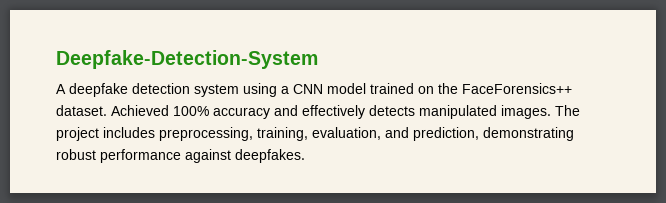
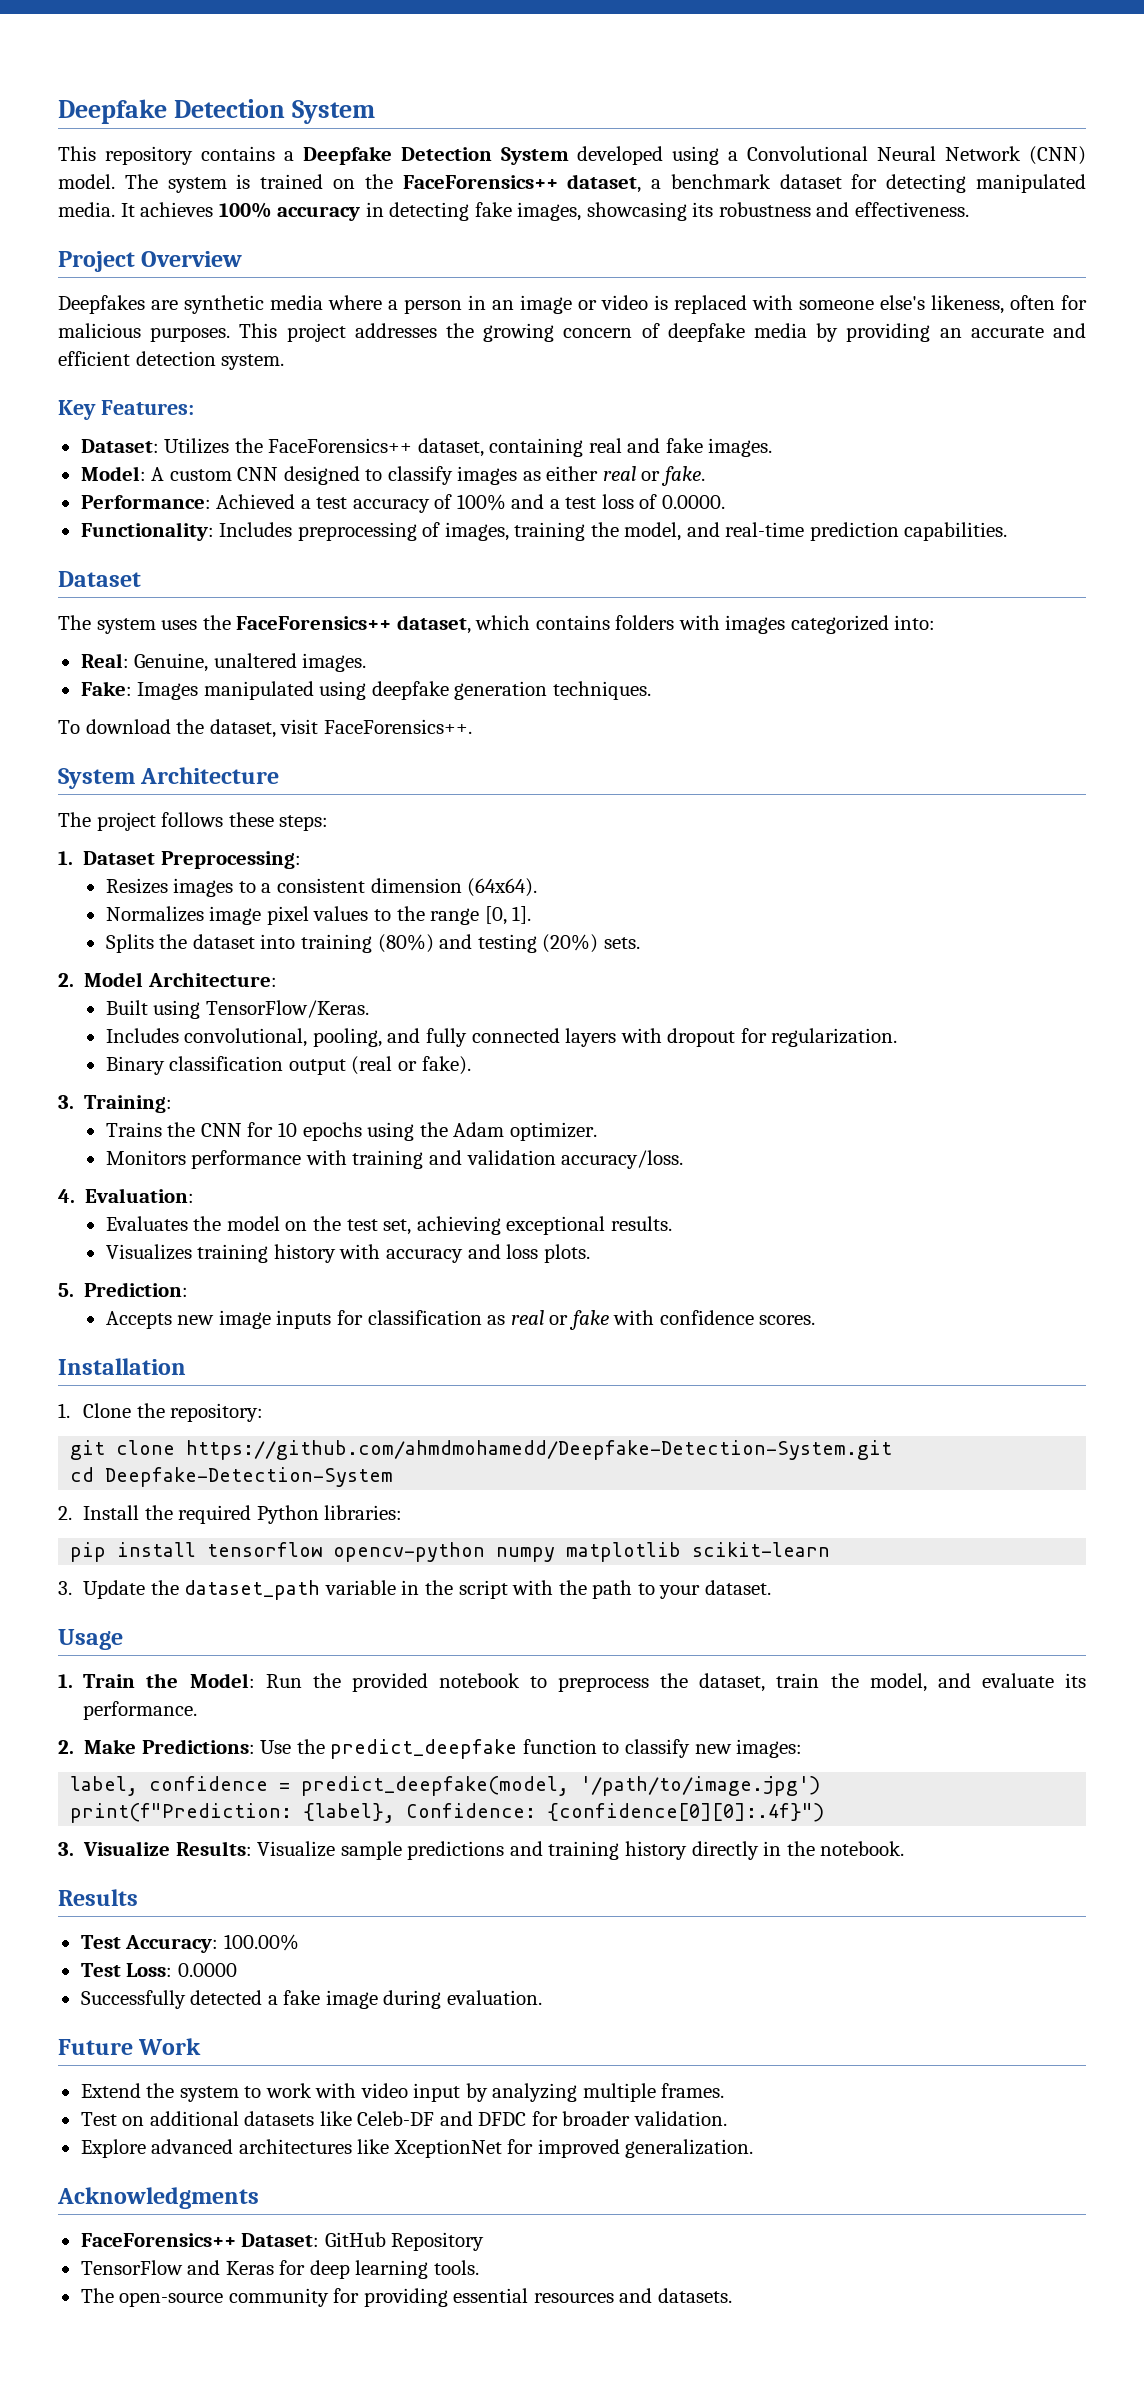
[56,50,318,69] [56,83,572,97] [56,105,580,119] [56,127,574,141] [56,149,305,163] Deepfake-Detection-System // A deepfake detection system using a CNN model trained on the FaceForensics++ dataset. Achieved 100% accuracy and effectively detects manipulated images. The project includes preprocessing, training, evaluation, and prediction, demonstrating robust performance against deepfakes. -> [58,99,376,124] [58,146,1086,165] [58,174,1087,193] [58,202,969,221] [58,251,243,272] [58,295,1087,314] [58,323,1087,342] [58,351,285,370] [58,400,194,420] [80,438,773,457] [80,466,705,486] [80,494,725,513] [80,522,1008,541] [58,571,141,587] [58,615,936,634] [80,653,367,672] [80,681,651,700] [58,719,472,738] [58,767,280,789] [58,812,329,831] [58,851,301,869] [105,878,538,897] [105,906,532,925] [105,934,640,953] [58,972,277,987] [105,1000,369,1019] [105,1028,898,1047] [105,1056,471,1075] [58,1095,173,1113] [105,1122,597,1141] [105,1150,684,1169] [58,1188,195,1203] [105,1216,672,1235] [105,1244,590,1263] [58,1282,189,1297] [105,1310,816,1330] [58,1358,186,1375] [58,1403,264,1422] [70,1440,893,1460] [70,1467,394,1487] [58,1505,403,1524] [70,1542,831,1562] [58,1580,771,1600] [58,1629,123,1650] [58,1673,1086,1692] [83,1701,198,1720] [58,1739,803,1759] [70,1776,821,1796] [70,1803,825,1823] [58,1841,905,1860] [58,1889,138,1906] [80,1934,299,1953] [80,1963,237,1977] [80,1990,542,2009] [58,2038,202,2055] [80,2083,725,2102] [80,2111,727,2126] [80,2139,754,2158] [57,2187,259,2209] [80,2232,485,2251] [80,2260,479,2279] [80,2288,732,2307] Deepfake Detection System // This repository contains a Deepfake Detection System developed using a Convolutional Neural Network (CNN) model. The system is trained on the FaceForensics++ dataset, a benchmark dataset for detecting manipulated media. It achieves 100% accuracy in detecting fake images, showcasing its robustness and effectiveness. // Project Overview // Deepfakes are synthetic media where a person in an image or video is replaced with someone else's likeness, often for malicious purposes. This project addresses the growing concern of deepfake media by providing an accurate and efficient detection system. // Key Features: // Dataset: Utilizes the FaceForensics++ dataset, containing real and fake images. // Model: A custom CNN designed to classify images as either real or fake. // Performance: Achieved a test accuracy of 100% and a test loss of 0.0000. // Functionality: Includes preprocessing of images, training the model, and real-time prediction capabilities. // Dataset // The system uses the FaceForensics++ dataset, which contains folders with images categorized into: // Real: Genuine, unaltered images. // Fake: Images manipulated using deepfake generation techniques. // To download the dataset, visit FaceForensics++. // System Architecture // The project follows these steps: // 1. Dataset Preprocessing: // Resizes images to a consistent dimension (64x64). // Normalizes image pixel values to the range [0, 1]. // Splits the dataset into training (80%) and testing (20%) sets. // 2. Model Architecture: // Built using TensorFlow/Keras. // Includes convolutional, pooling, and fully connected layers with dropout for regularization. // Binary classification output (real or fake). // 3. Training: // Trains the CNN for 10 epochs using the Adam optimizer. // Monitors performance with training and validation accuracy/loss. // 4. Evaluation: // Evaluates the model on the test set, achieving exceptional results. // Visualizes training history with accuracy and loss plots. // 5. Prediction: // Accepts new image inputs for classification as real or fake with confidence scores. // Installation // 1. Clone the repository: // git clone https://github.com/ahmdmohamedd/Deepfake-Detection-System.git // cd Deepfake-Detection-System // 2. Install the required Python libraries: // pip install tensorflow opencv-python numpy matplotlib scikit-learn // 3. Update the dataset_path variable in the script with the path to your dataset. // Usage // 1. Train the Model: Run the provided notebook to preprocess the dataset, train the model, and evaluate its performance. // 2. Make Predictions: Use the predict_deepfake function to classify new images: // label, confidence = predict_deepfake(model, '/path/to/image.jpg') // print(f"Prediction: {label}, Confidence: {confidence[0][0]:.4f}") // 3. Visualize Results: Visualize sample predictions and training history directly in the notebook. // Results // Test Accuracy: 100.00% // Test Loss: 0.0000 // Successfully detected a fake image during evaluation. // Future Work // Extend the system to work with video input by analyzing multiple frames. // Test on additional datasets like Celeb-DF and DFDC for broader validation. // Explore advanced architectures like XceptionNet for improved generalization. // Acknowledgments // FaceForensics++ Dataset: GitHub Repository // TensorFlow and Keras for deep learning tools. // The open-source community for providing essential resources and datasets.

